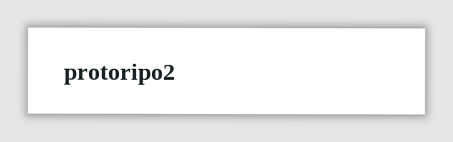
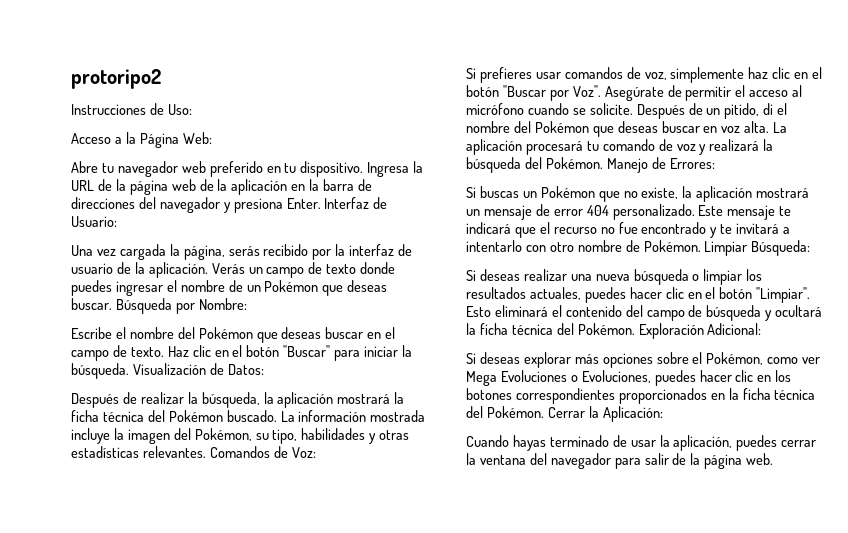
(176, 74) none -> [71,103,192,115] [71,132,212,148] [71,161,424,177] [71,179,373,195] [71,197,388,213] [71,216,117,227] [71,244,413,260] [71,262,396,278] [71,280,388,296] [71,298,247,314] [71,327,396,343] [71,345,413,361] [71,363,264,379] [71,392,405,408] [71,410,426,422] [71,428,410,444] [71,446,316,458] [466,67,823,83] [466,85,803,101] [466,103,788,119] [466,121,788,137] [466,139,774,155] [466,157,715,173] [466,186,810,202] [466,204,792,220] [466,222,791,238] [466,240,811,256] [466,269,763,285] [466,287,811,303] [466,305,823,321] [466,323,762,339] [466,352,821,368] [466,370,792,386] [466,388,816,404] [466,406,663,422] [466,435,817,451] [466,453,774,469] // Instrucciones de Uso: // Acceso a la Página Web: // Abre tu navegador web preferido en tu dispositivo. Ingresa la URL de la página web de la aplicación en la barra de direcciones del navegador y presiona Enter. Interfaz de Usuario: // Una vez cargada la página, serás recibido por la interfaz de usuario de la aplicación. Verás un campo de texto donde puedes ingresar el nombre de un Pokémon que deseas buscar. Búsqueda por Nombre: // Escribe el nombre del Pokémon que deseas buscar en el campo de texto. Haz clic en el botón "Buscar" para iniciar la búsqueda. Visualización de Datos: // Después de realizar la búsqueda, la aplicación mostrará la ficha técnica del Pokémon buscado. La información mostrada incluye la imagen del Pokémon, su tipo, habilidades y otras estadísticas relevantes. Comandos de Voz: // Si prefieres usar comandos de voz, simplemente haz clic en el botón "Buscar por Voz". Asegúrate de permitir el acceso al micrófono cuando se solicite. Después de un pitido, di el nombre del Pokémon que deseas buscar en voz alta. La aplicación procesará tu comando de voz y realizará la búsqueda del Pokémon. Manejo de Errores: // Si buscas un Pokémon que no existe, la aplicación mostrará un mensaje de error 404 personalizado. Este mensaje te indicará que el recurso no fue encontrado y te invitará a intentarlo con otro nombre de Pokémon. Limpiar Búsqueda: // Si deseas realizar una nueva búsqueda o limpiar los resultados actuales, puedes hacer clic en el botón "Limpiar". Esto eliminará el contenido del campo de búsqueda y ocultará la ficha técnica del Pokémon. Exploración Adicional: // Si deseas explorar más opciones sobre el Pokémon, como ver Mega Evoluciones o Evoluciones, puedes hacer clic en los botones correspondientes proporcionados en la ficha técnica del Pokémon. Cerrar la Aplicación: // Cuando hayas terminado de usar la aplicación, puedes cerrar la ventana del navegador para salir de la página web.

